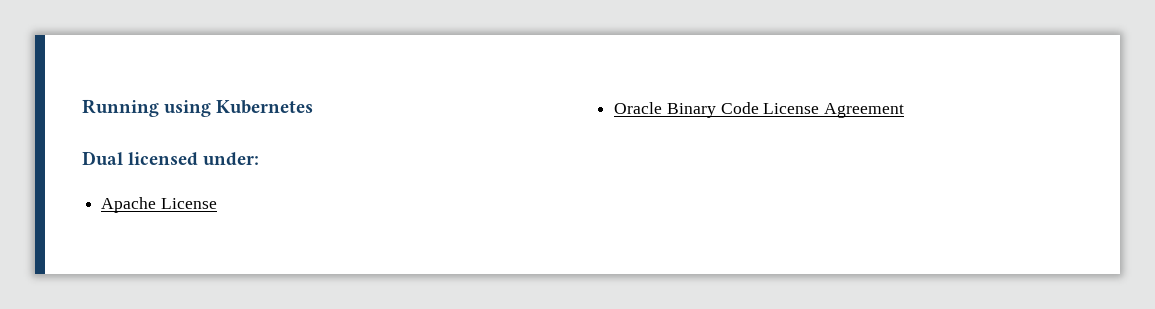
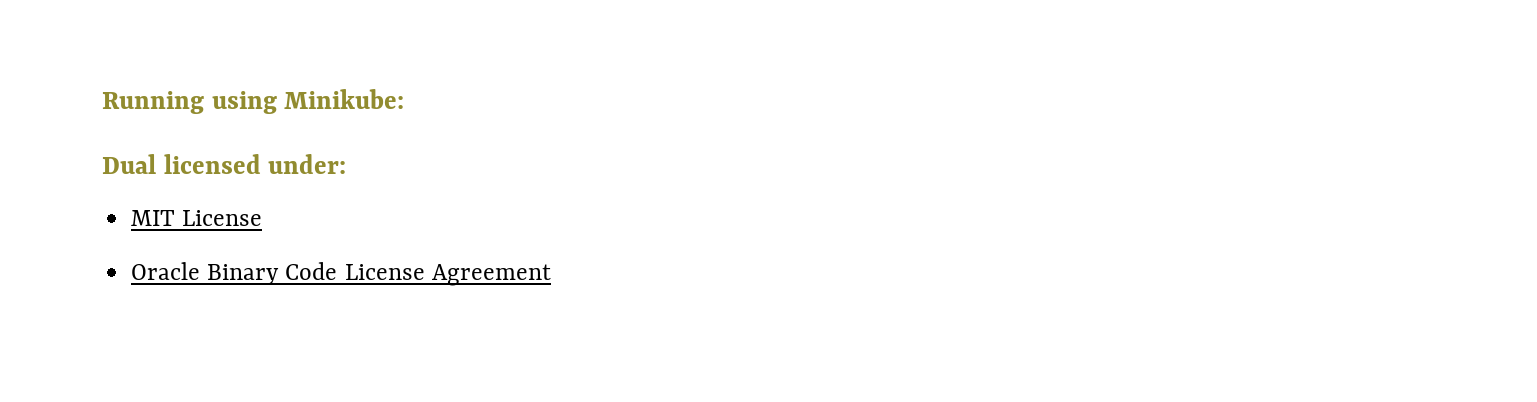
[216,100,314,114] Kubernetes -> [284,89,405,109] Minikube:
[101,197,157,213] Apache -> [131,210,176,226] MIT

